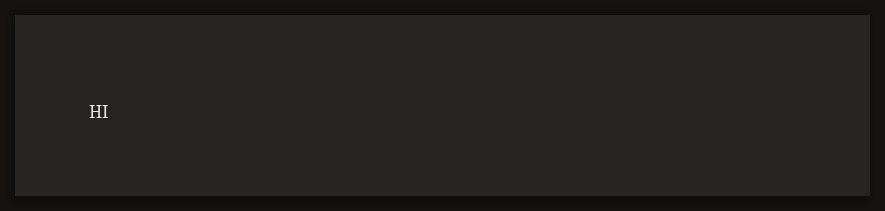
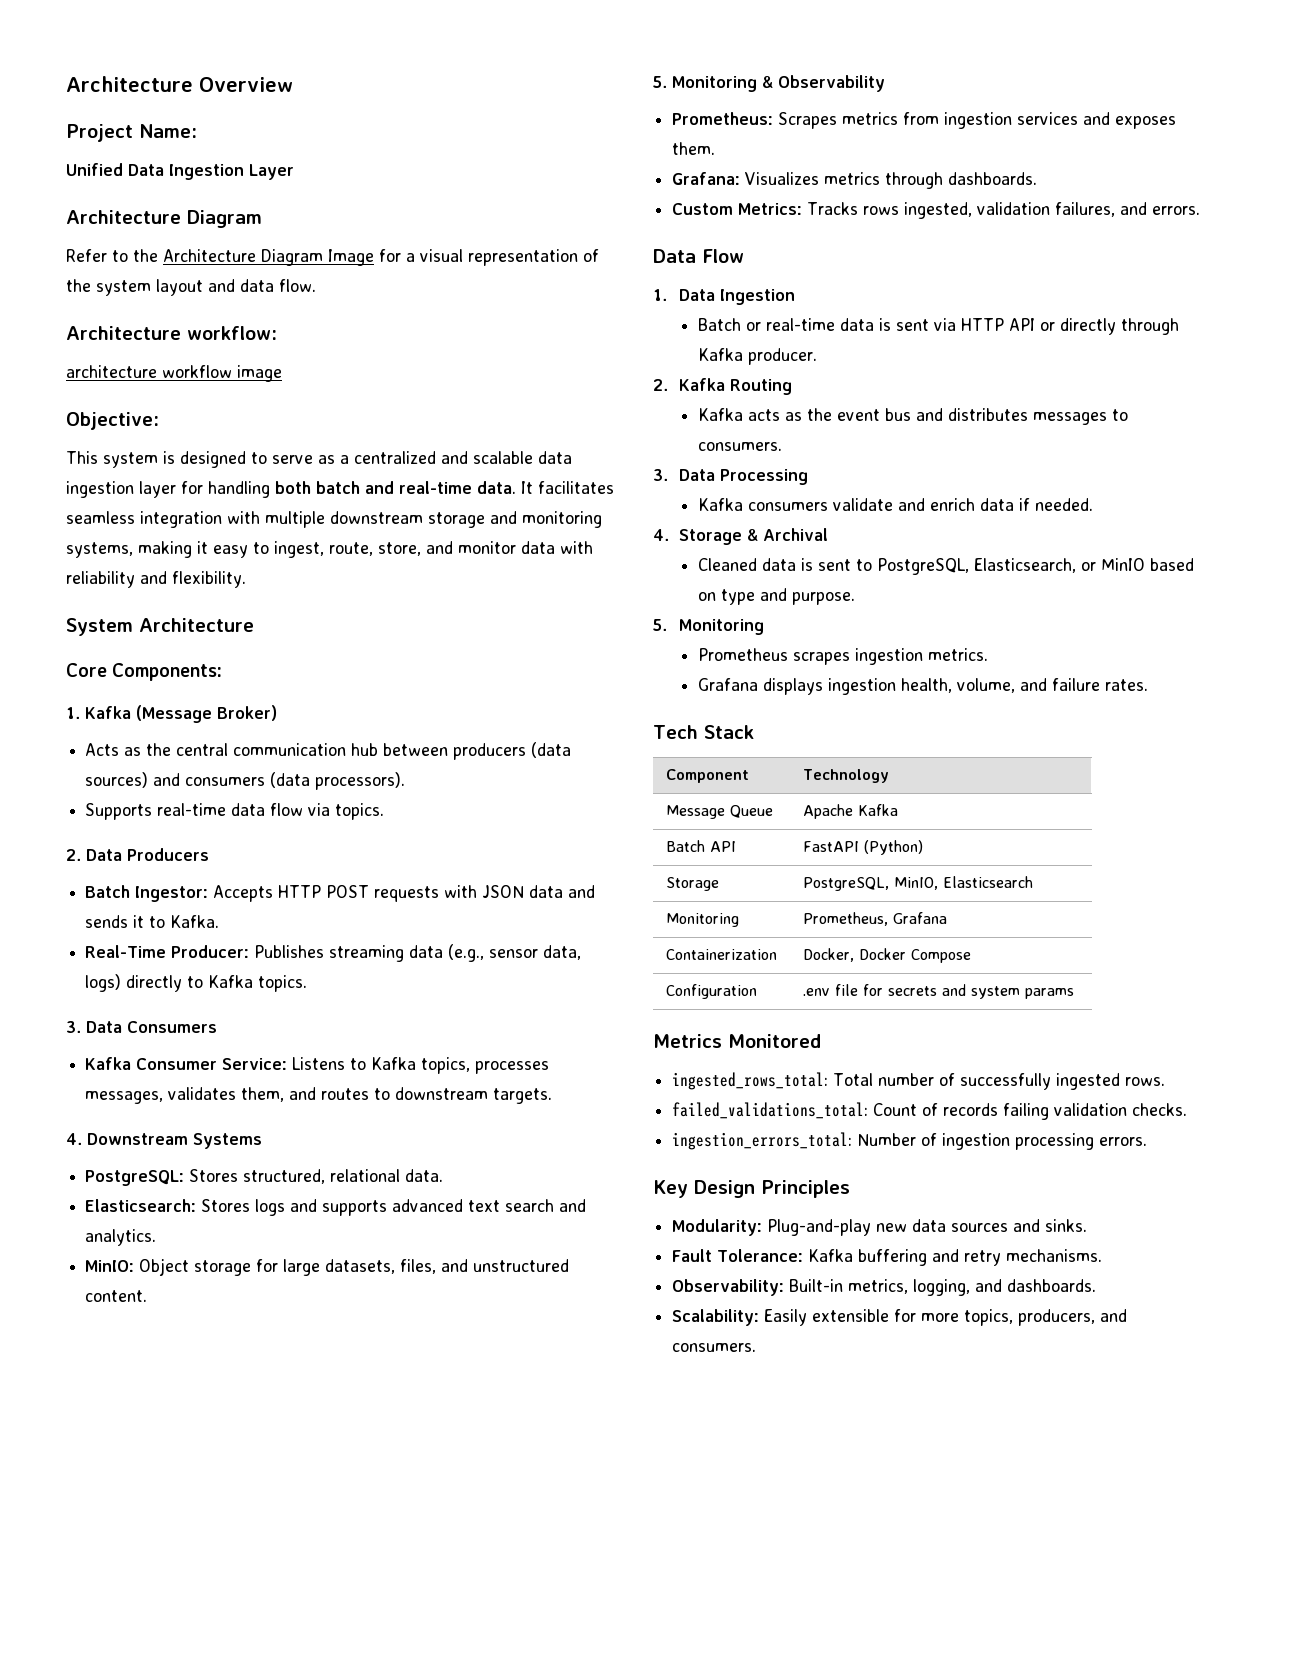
[89,105,109,118] HI -> [66,76,293,92] [66,124,197,142] [66,163,294,180] [66,210,262,228] [66,249,599,266] [66,279,316,296] [66,326,277,340] [66,365,282,382] [66,412,159,430] [66,451,572,468] [66,481,614,498] [66,511,602,528] [66,541,593,558] [66,571,246,588] [66,618,254,636] [66,663,223,681] [66,705,277,723] [85,742,572,760] [85,772,406,790] [85,803,385,820] [66,848,209,861] [85,885,596,902] [85,915,220,928] [85,944,582,962] [85,974,308,992] [66,1021,217,1033] [85,1057,550,1074] [85,1087,553,1104] [66,1133,262,1149] [85,1169,444,1186] [85,1199,587,1216] [85,1229,157,1246] [85,1258,570,1276] [85,1290,148,1302] [653,75,885,92] [672,112,1177,129] [672,142,716,155] [672,172,1038,189] [672,202,1201,219] [653,249,744,263] [653,289,795,305] [697,318,1179,335] [697,348,817,365] [653,378,792,395] [697,408,1128,425] [697,442,782,451] [653,469,808,485] [697,498,1093,511] [653,528,828,545] [697,558,1194,575] [697,588,855,605] [653,619,764,635] [697,648,988,665] [697,678,1148,695] [653,725,754,739] [665,769,749,783] [802,769,889,783] [665,805,773,819] [802,804,898,819] [665,840,736,852] [802,840,923,855] [665,877,719,891] [802,876,1033,891] [665,913,739,927] [802,912,947,926] [665,949,777,960] [802,948,971,963] [665,984,757,999] [802,984,1074,999] [653,1034,821,1048] [672,1072,1166,1090] [672,1102,1188,1120] [672,1132,1148,1150] [653,1180,850,1198] [672,1219,1088,1236] [672,1249,1103,1266] [672,1279,1097,1296] [672,1309,1128,1326] [672,1343,757,1352] Architecture Overview // Project Name: // Unified Data Ingestion Layer // Architecture Diagram // Refer to the Architecture Diagram Image for a visual representation of the system layout and data flow. // Architecture workflow: // architecture workflow image // Objective: // This system is designed to serve as a centralized and scalable data ingestion layer for handling both batch and real-time data. It facilitates seamless integration with multiple downstream storage and monitoring systems, making it easy to ingest, route, store, and monitor data with reliability and flexibility. // System Architecture // Core Components: // 1. Kafka (Message Broker) // Acts as the central communication hub between producers (data sources) and consumers (data processors). // Supports real-time data flow via topics. // 2. Data Producers // Batch Ingestor: Accepts HTTP POST requests with JSON data and sends it to Kafka. // Real-Time Producer: Publishes streaming data (e.g., sensor data, logs) directly to Kafka topics. // 3. Data Consumers // Kafka Consumer Service: Listens to Kafka topics, processes messages, validates them, and routes to downstream targets. // 4. Downstream Systems // PostgreSQL: Stores structured, relational data. // Elasticsearch: Stores logs and supports advanced text search and analytics. // MinIO: Object storage for large datasets, files, and unstructured content. // 5. Monitoring & Observability // Prometheus: Scrapes metrics from ingestion services and exposes them. // Grafana: Visualizes metrics through dashboards. // Custom Metrics: Tracks rows ingested, validation failures, and errors. // Data Flow // 1. Data Ingestion // Batch or real-time data is sent via HTTP API or directly through Kafka producer. // 2. Kafka Routing // Kafka acts as the event bus and distributes messages to consumers. // 3. Data Processing // Kafka consumers validate and enrich data if needed. // 4. Storage & Archival // Cleaned data is sent to PostgreSQL, Elasticsearch, or MinIO based on type and purpose. // 5. Monitoring // Prometheus scrapes ingestion metrics. // Grafana displays ingestion health, volume, and failure rates. // Tech Stack // Component | Technology // Message Queue | Apache Kafka // Batch API | FastAPI (Python) // Storage | PostgreSQL, MinIO, Elasticsearch // Monitoring | Prometheus, Grafana // Containerization | Docker, Docker Compose // Configuration | .env file for secrets and system params // Metrics Monitored // ingested_rows_total: Total number of successfully ingested rows. // failed_validations_total: Count of records failing validation checks. // ingestion_errors_total: Number of ingestion processing errors. // Key Design Principles // Modularity: Plug-and-play new data sources and sinks. // Fault Tolerance: Kafka buffering and retry mechanisms. // Observability: Built-in metrics, logging, and dashboards. // Scalability: Easily extensible for more topics, producers, and consumers.

